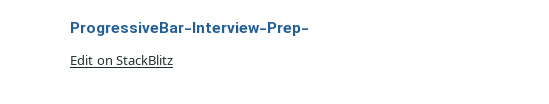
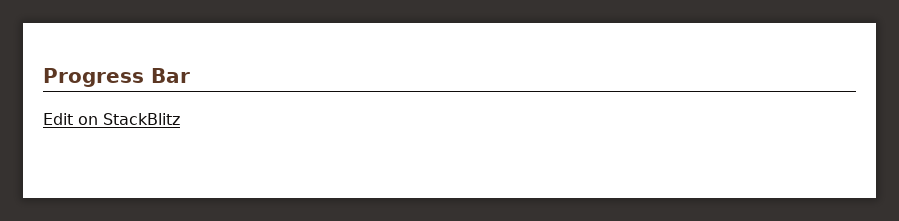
[70,22,309,36] ProgressiveBar-Interview-Prep- -> [43,68,190,87] Progress Bar

